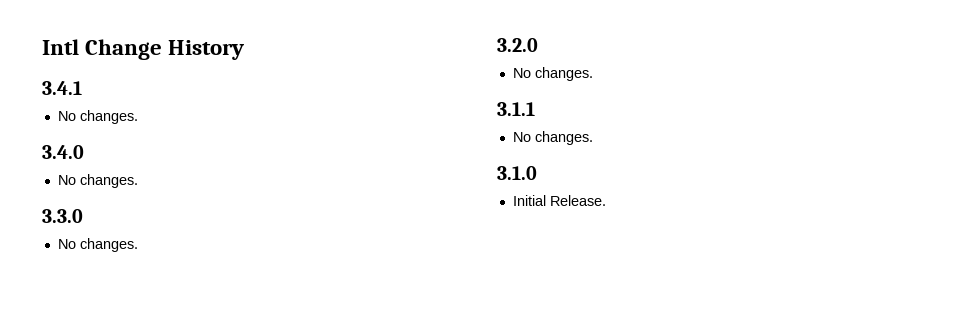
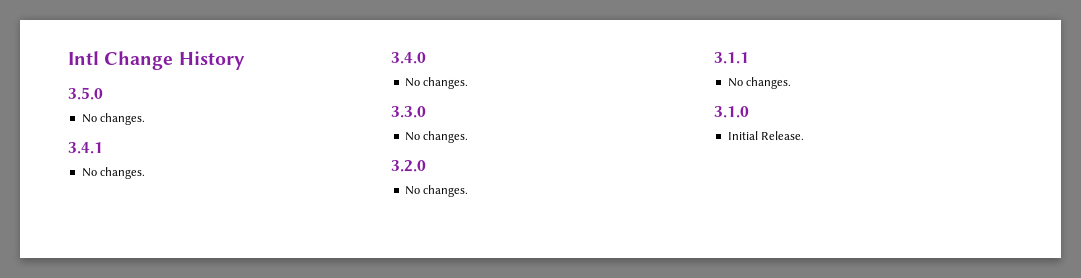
(245, 50) none -> [68,87,103,100] [81,113,146,125] // 3.5.0 // No changes.

